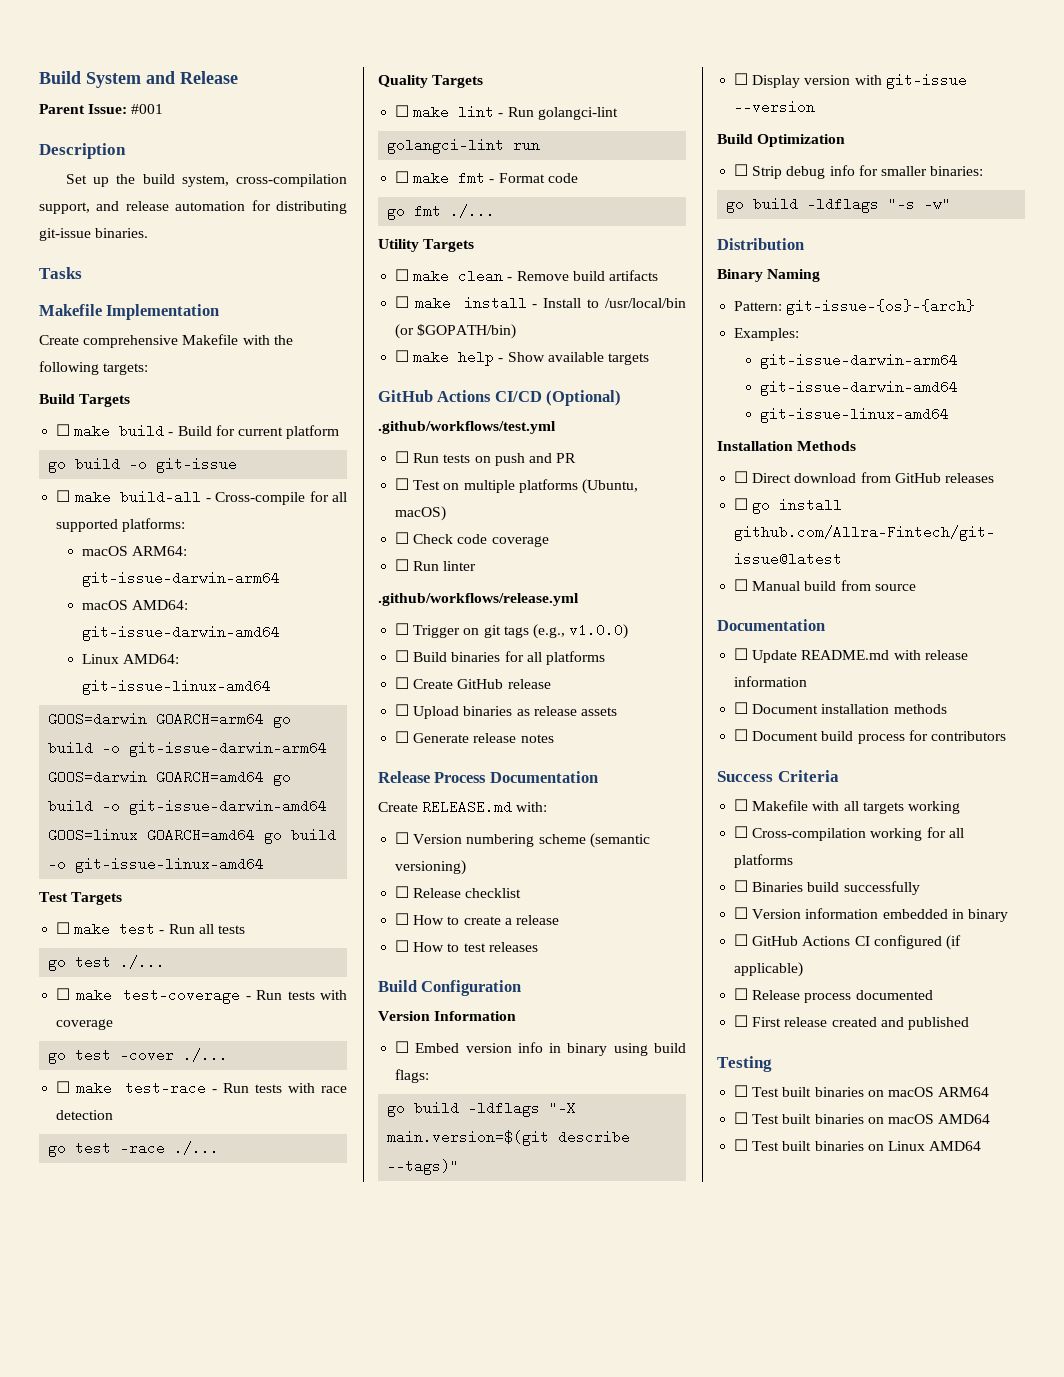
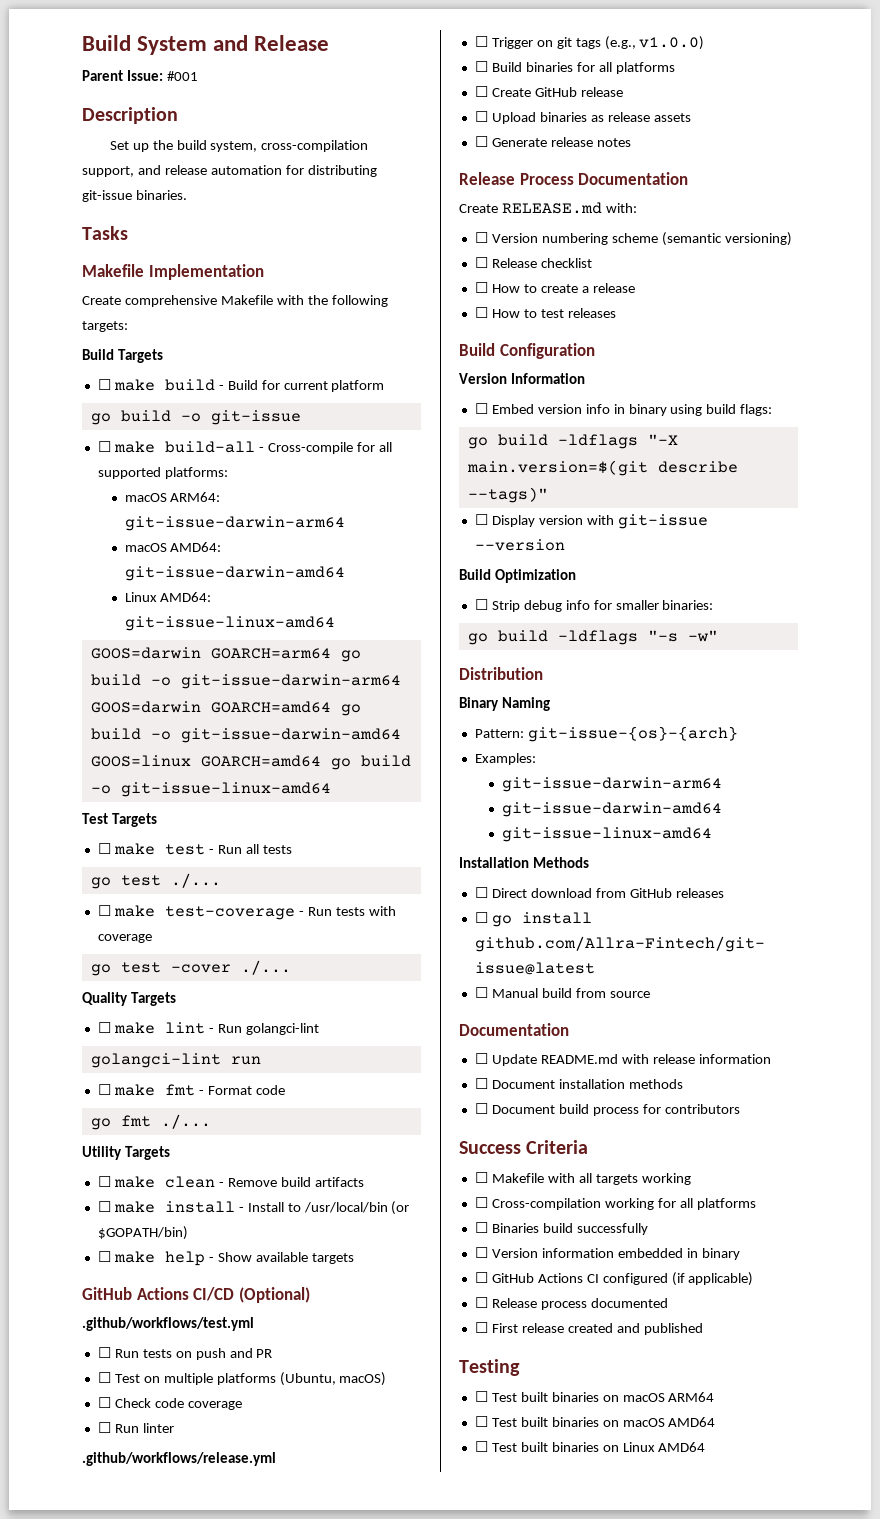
[56,1081,347,1095] [56,1110,114,1120] [48,1141,220,1157] // ☐ make test-race - Run tests with race detection // go test -race ./... -> (291, 967) none

